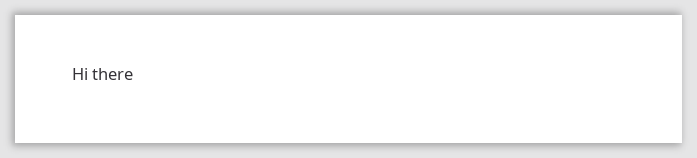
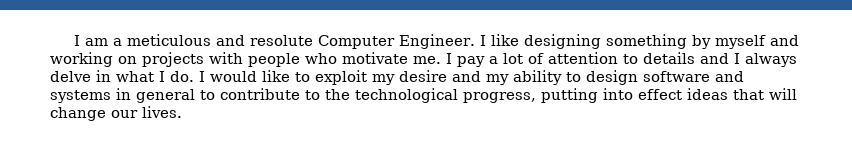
[72,68,134,80] Hi there -> [74,34,800,49] [50,52,797,67] [50,70,744,85] [50,88,797,103] [50,106,182,121] I am a meticulous and resolute Computer Engineer. I like designing something by myself and working on projects with people who motivate me. I pay a lot of attention to details and I always delve in what I do. I would like to exploit my desire and my ability to design software and systems in general to contribute to the technological progress, putting into effect ideas that will change our lives.

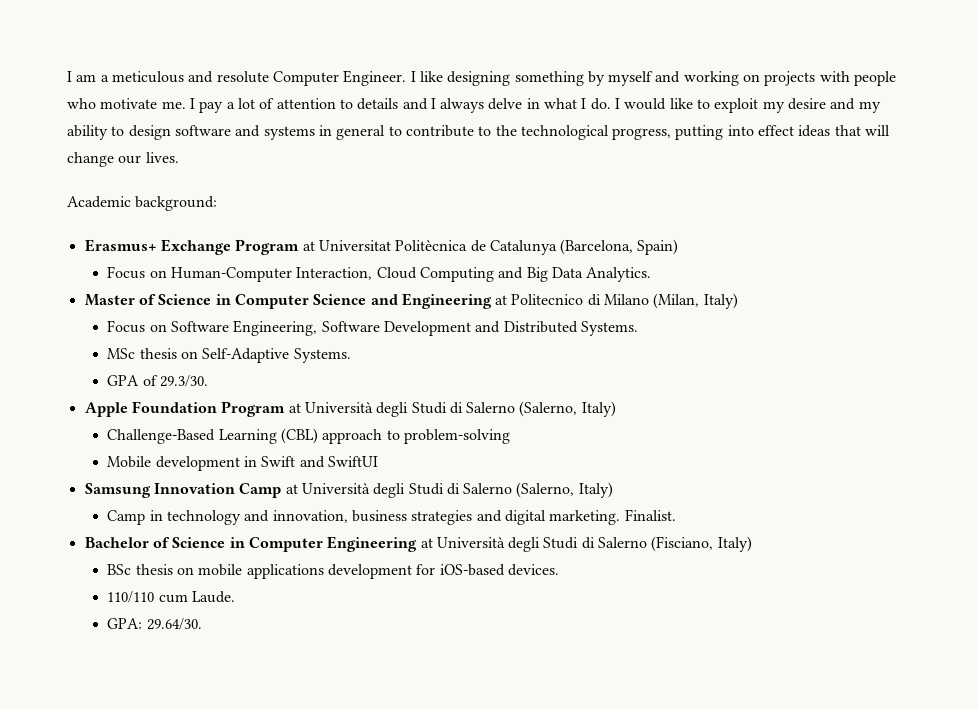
(182, 112) none -> [67,196,218,211] [84,239,679,255] [107,266,652,282] [84,293,738,309] [107,320,638,336] [107,348,351,363] [107,375,209,387] [84,401,616,417] [107,428,510,444] [107,456,378,471] [84,482,613,498] [107,509,676,525] [84,536,752,552] [107,564,559,579] [107,591,236,603] [107,618,202,630] // Academic background: // Erasmus+ Exchange Program at Universitat Politècnica de Catalunya (Barcelona, Spain) // Focus on Human-Computer Interaction, Cloud Computing and Big Data Analytics. // Master of Science in Computer Science and Engineering at Politecnico di Milano (Milan, Italy) // Focus on Software Engineering, Software Development and Distributed Systems. // MSc thesis on Self-Adaptive Systems. // GPA of 29.3/30. // Apple Foundation Program at Università degli Studi di Salerno (Salerno, Italy) // Challenge-Based Learning (CBL) approach to problem-solving // Mobile development in Swift and SwiftUI // Samsung Innovation Camp at Università degli Studi di Salerno (Salerno, Italy) // Camp in technology and innovation, business strategies and digital marketing. Finalist. // Bachelor of Science in Computer Engineering at Università degli Studi di Salerno (Fisciano, Italy) // BSc thesis on mobile applications development for iOS-based devices. // 110/110 cum Laude. // GPA: 29.64/30.

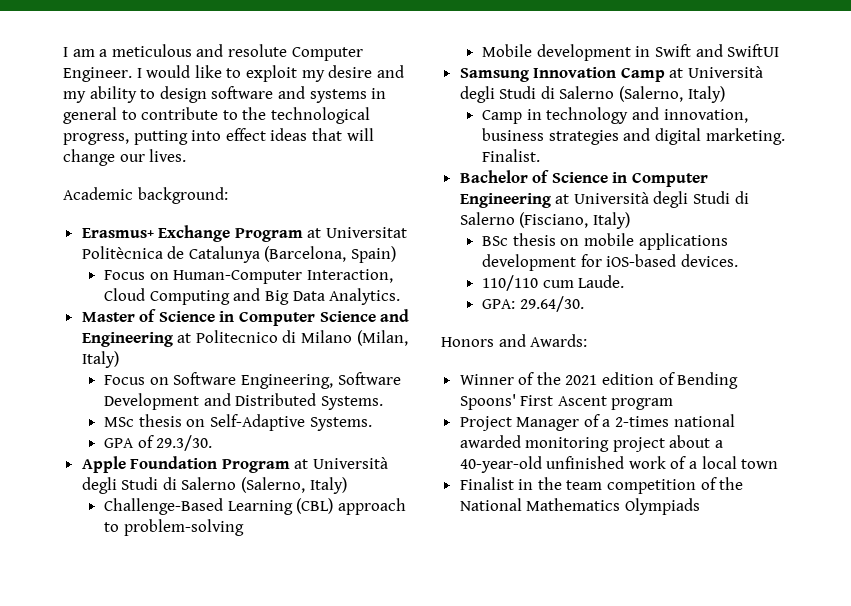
[419,71,897,86] [67,98,621,113] like designing something by myself and working on projects with people who motivate me. I pay a lot of attention to details and I always delve in what I do. I -> (142, 73) none
(202, 624) none -> [441,334,588,347] [459,372,739,389] [459,394,674,410] [459,414,735,431] [459,435,724,452] [459,456,779,473] [459,477,744,494] [459,498,700,515] // Honors and Awards: // Winner of the 2021 edition of Bending Spoons' First Ascent program // Project Manager of a 2-times national awarded monitoring project about a 40-year-old unfinished work of a local town // Finalist in the team competition of the National Mathematics Olympiads

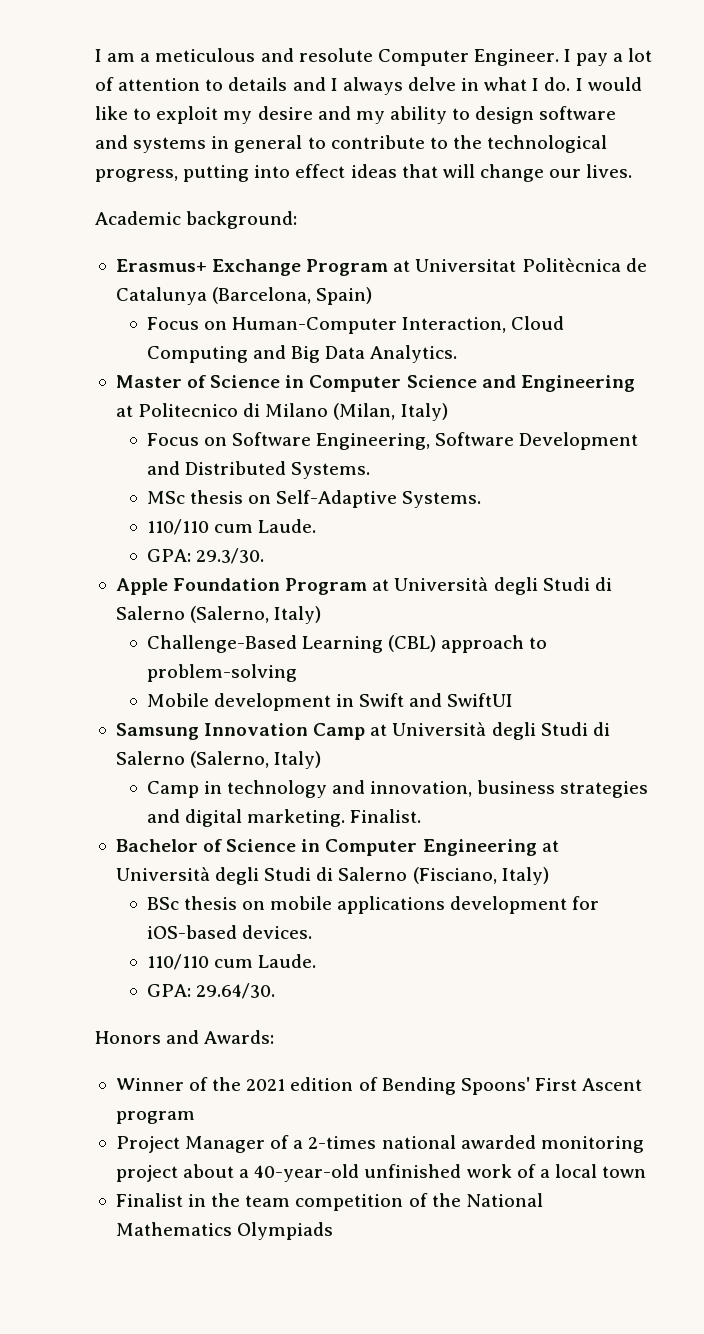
(142, 73) none -> [576,48,653,66] [95,77,583,95] pay a lot of attention to details and I always delve in what I do. I
[104,435,154,448] GPA of -> [146,519,316,535] [146,549,191,562] 110/110 cum Laude. // GPA:

